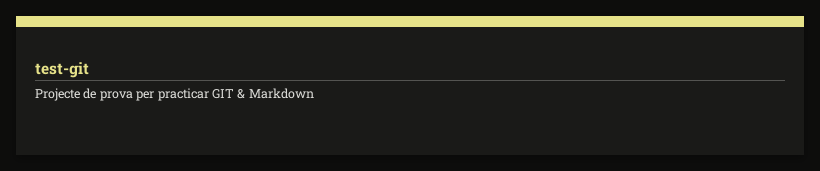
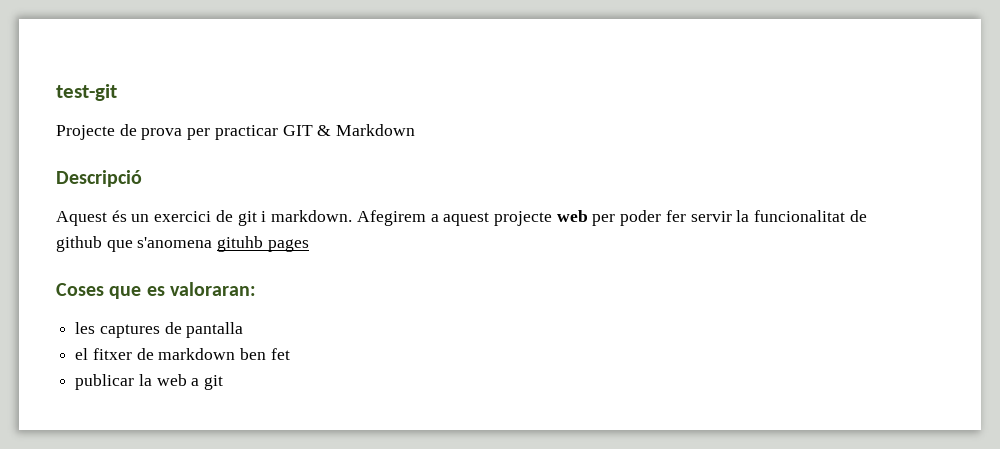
(314, 93) none -> [56,170,142,187] [56,210,867,226] [56,236,309,252] [56,282,256,299] [75,322,244,338] [75,348,290,360] [75,374,224,390] // Descripció // Aquest és un exercici de git i markdown. Afegirem a aquest projecte web per poder fer servir la funcionalitat de github que s'anomena gituhb pages // Coses que es valoraran: // les captures de pantalla // el fitxer de markdown ben fet // publicar la web a git

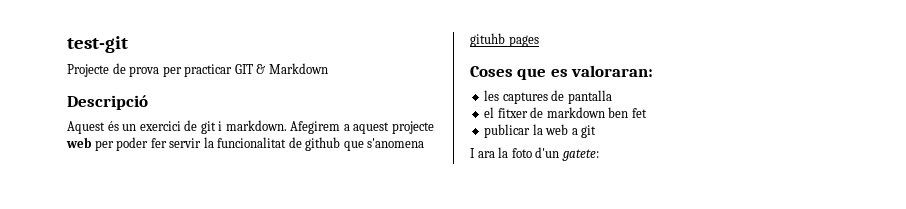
(224, 382) none -> [470,147,599,161] // I ara la foto d'un gatete:

